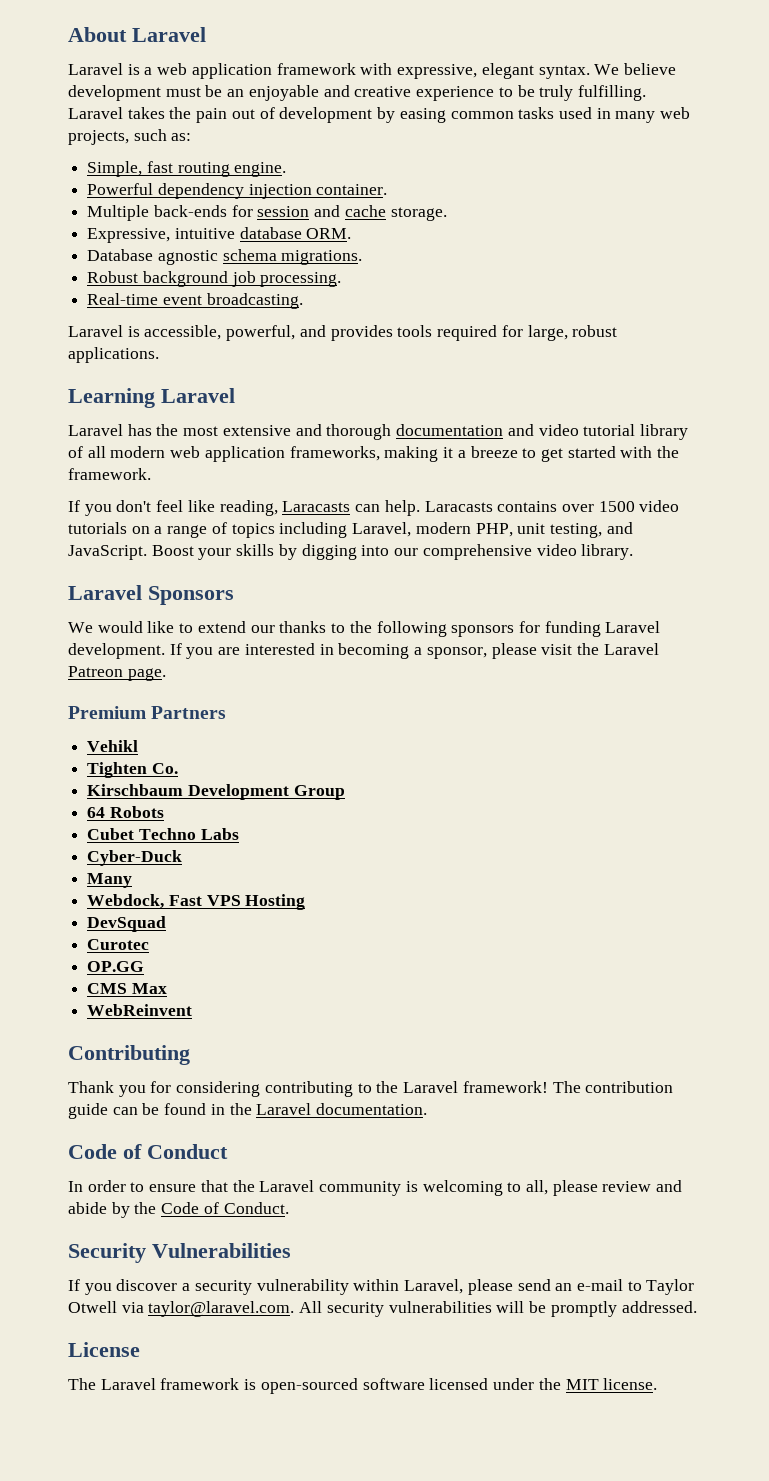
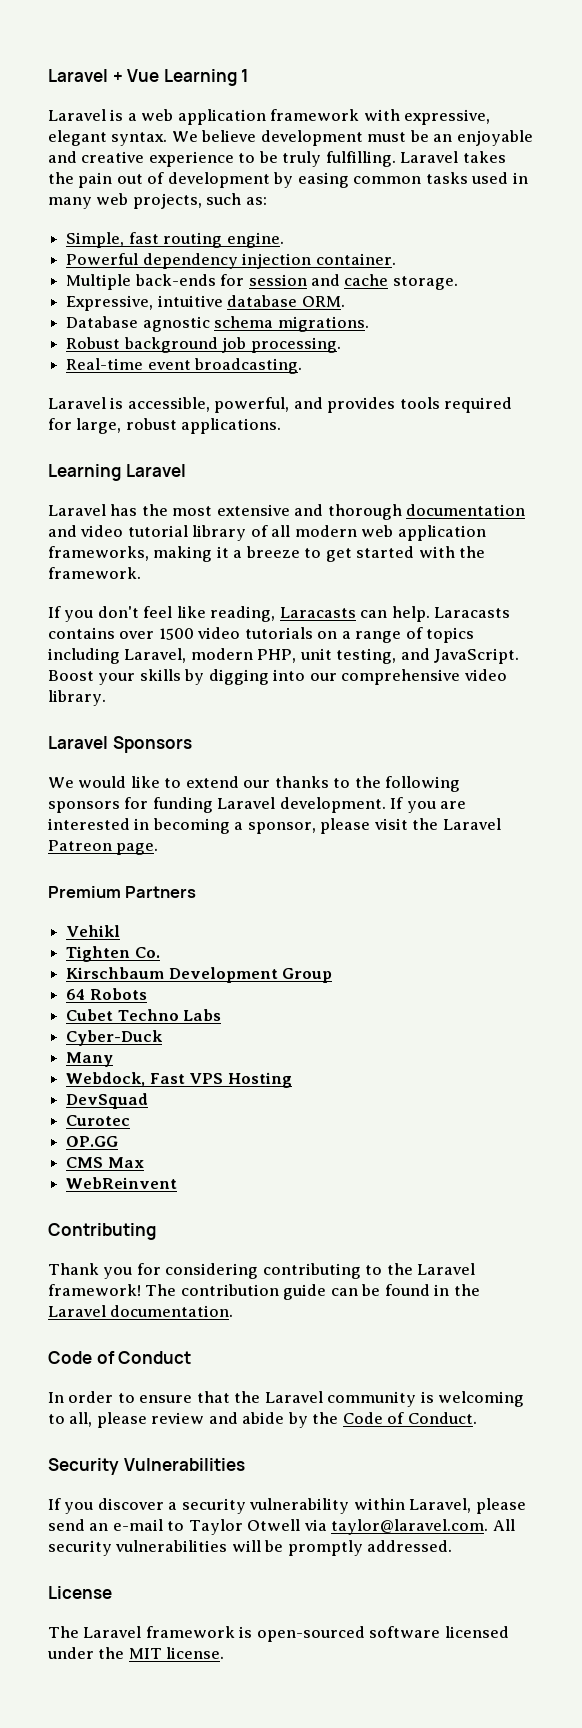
[68,27,206,42] About Laravel -> [48,69,249,86] Laravel + Vue Learning 1

